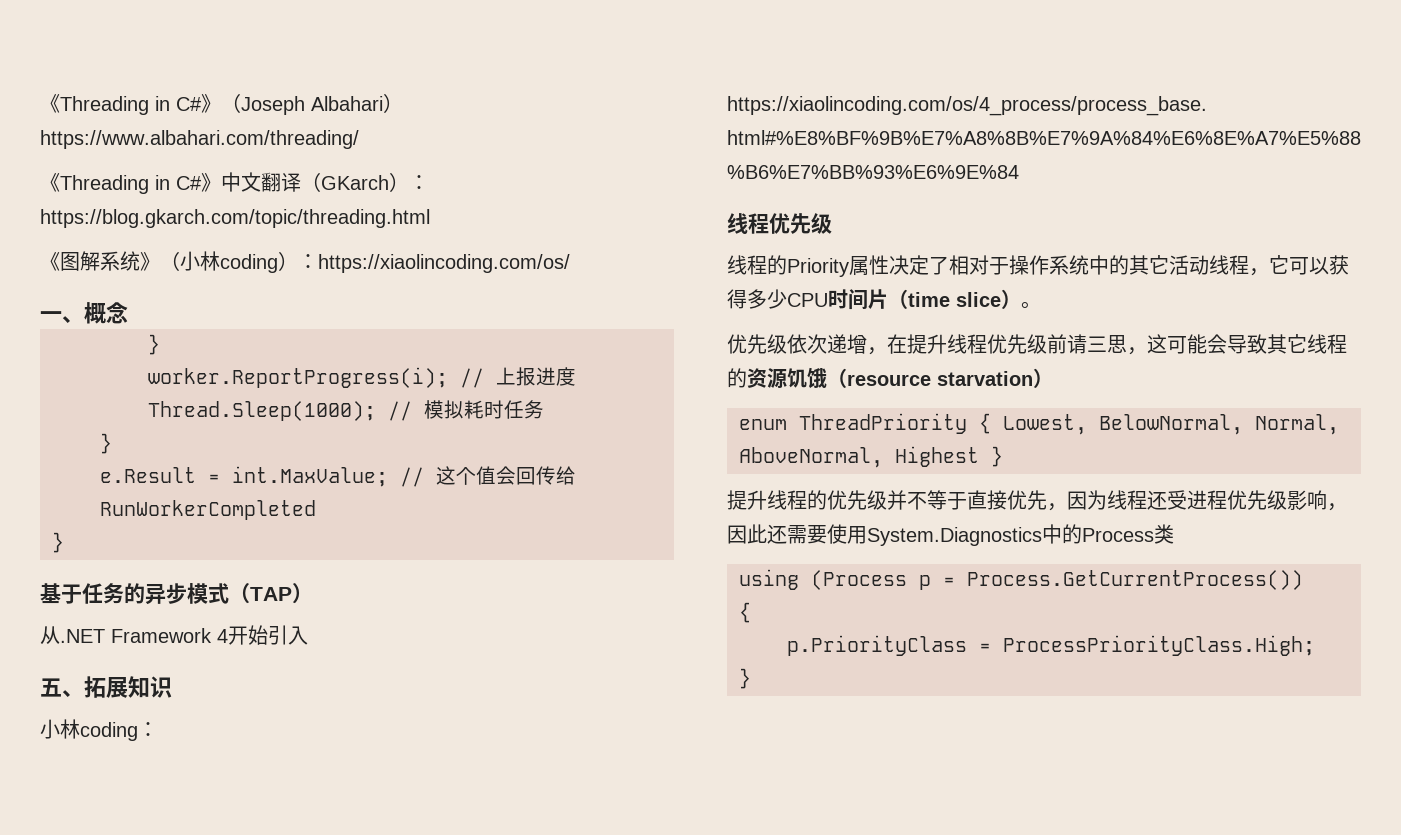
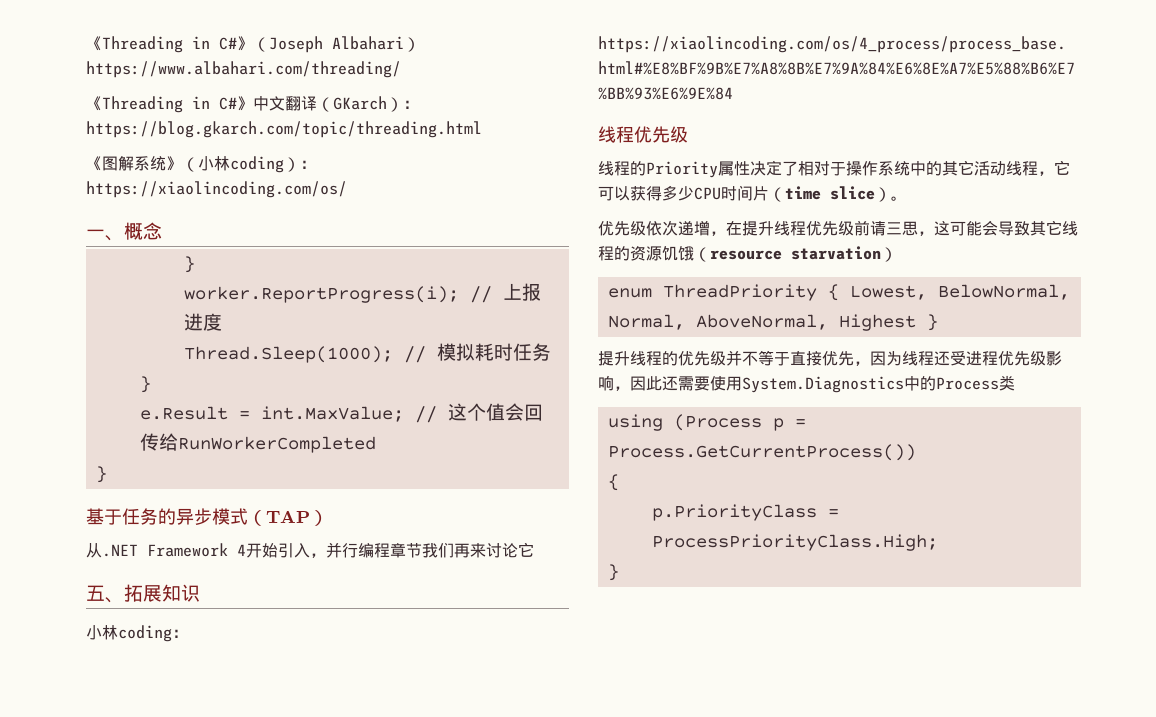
(308, 635) none -> [310,542,534,558] ，并行编程章节我们再来讨论它

